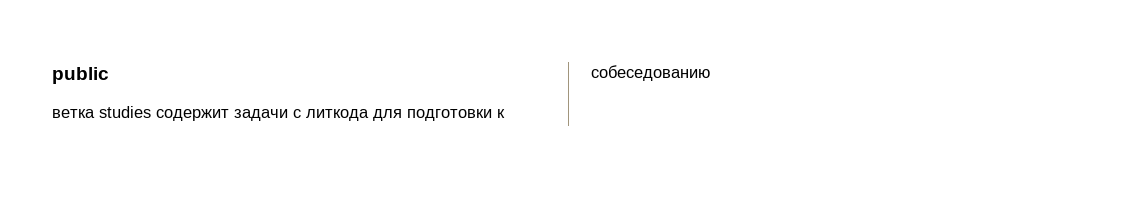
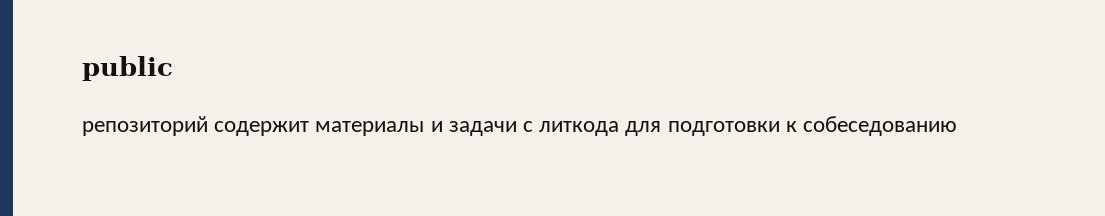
[52,106,229,121] ветка studies содержит -> [82,116,443,136] репозиторий содержит материалы и

